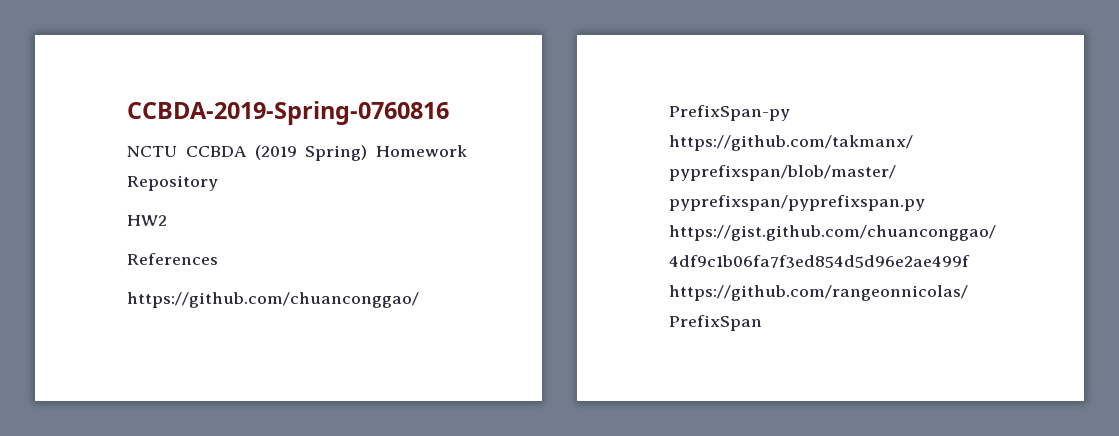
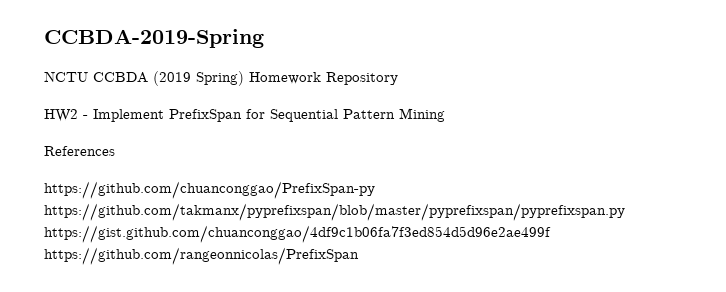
[127,101,449,125] CCBDA-2019-Spring-0760816 -> [44,29,264,48] CCBDA-2019-Spring
(167, 220) none -> [83,108,445,122] - Implement PrefixSpan for Sequential Pattern Mining

